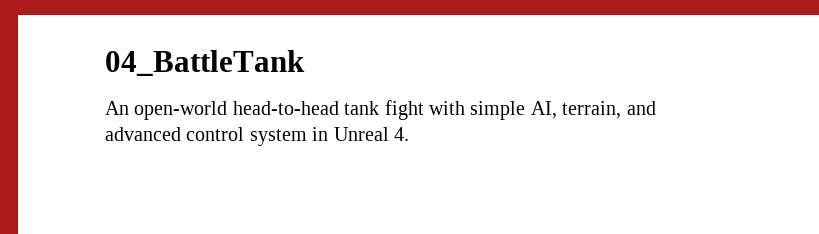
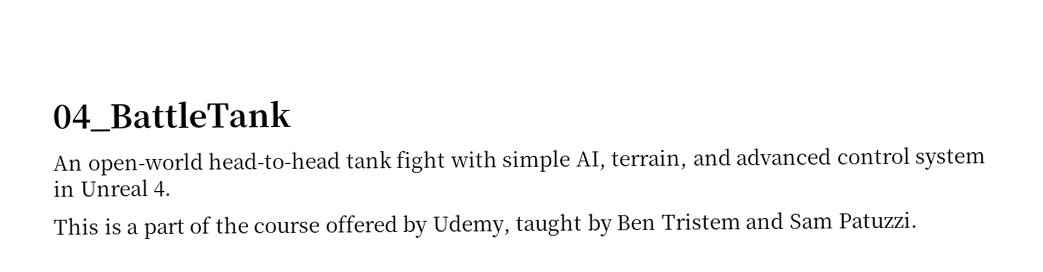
(409, 134) none -> [53,211,918,240] // This is a part of the course offered by Udemy, taught by Ben Tristem and Sam Patuzzi.

